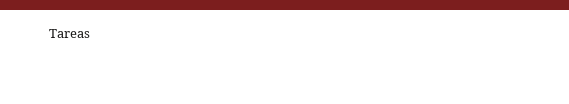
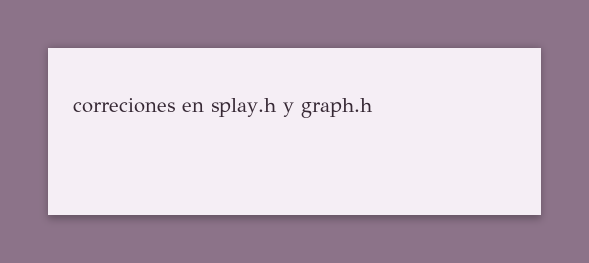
[49,29,90,38] Tareas -> [73,98,373,118] correciones en splay.h y graph.h

